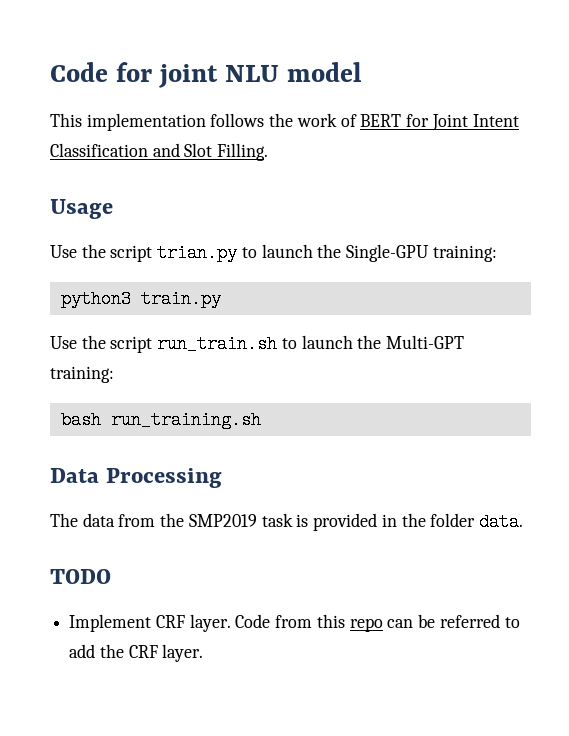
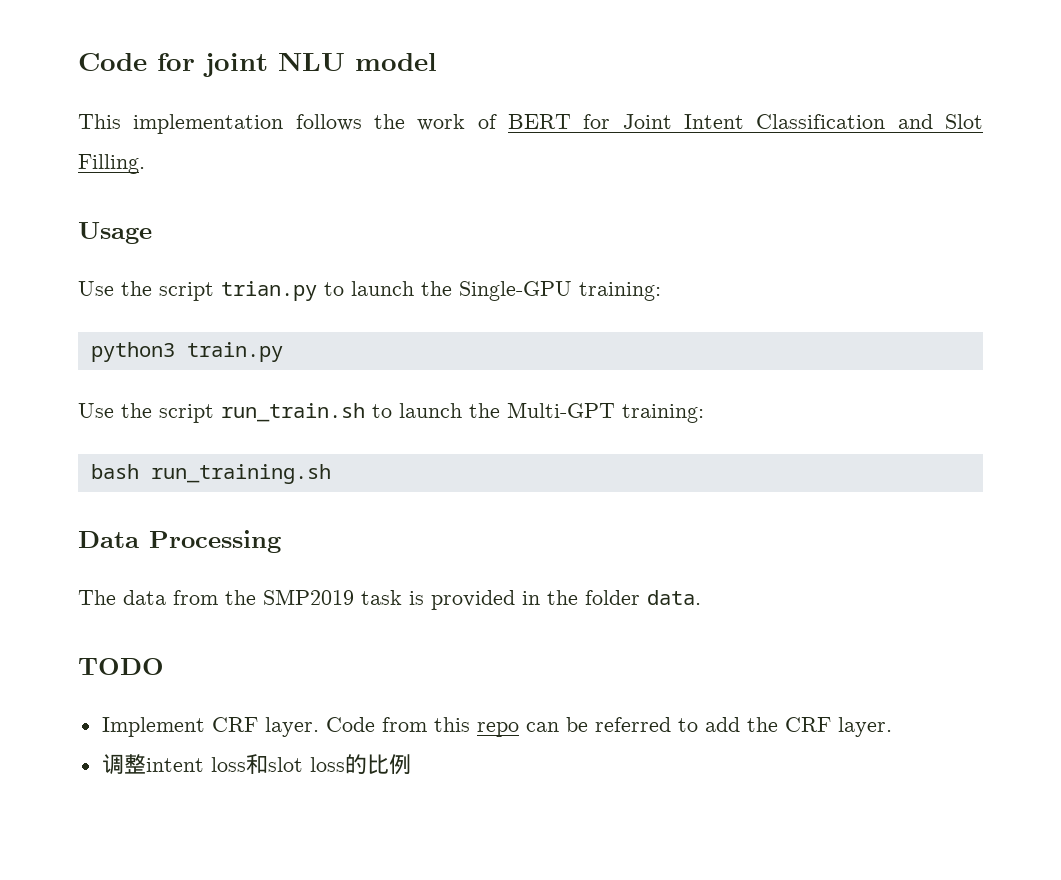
(204, 653) none -> [101,754,411,775] // 调整intent loss和slot loss的比例

